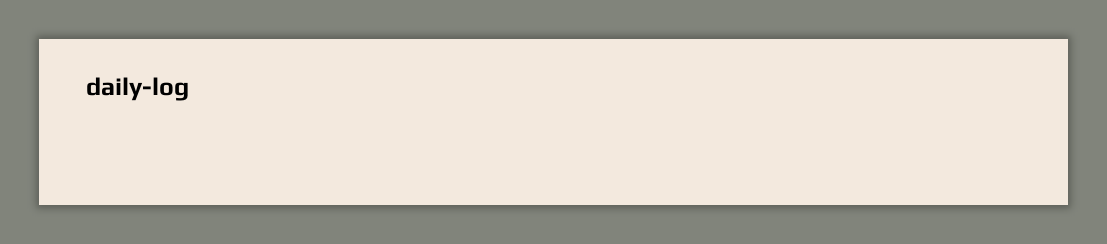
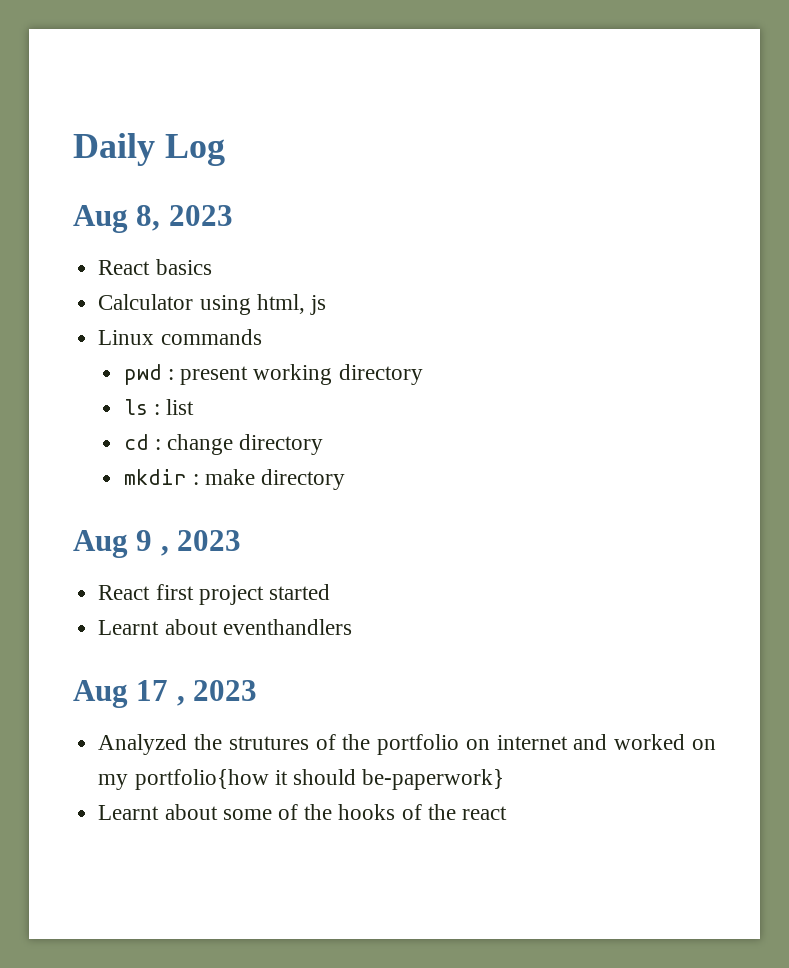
[86,77,189,101] daily-log -> [73,133,225,166] [73,205,233,233] [98,259,212,275] [98,294,326,315] [98,329,262,345] [123,364,423,385] [123,399,195,415] [123,434,324,455] [123,469,346,490] [73,530,242,558] [98,584,330,605] [98,619,352,635] [73,680,258,708] [98,734,716,755] [98,769,505,790] [98,804,507,820] Daily Log // Aug 8, 2023 // React basics // Calculator using html, js // Linux commands // pwd : present working directory // ls : list // cd : change directory // mkdir : make directory // Aug 9 , 2023 // React first project started // Learnt about eventhandlers // Aug 17 , 2023 // Analyzed the strutures of the portfolio on internet and worked on my portfolio{how it should be-paperwork} // Learnt about some of the hooks of the react

